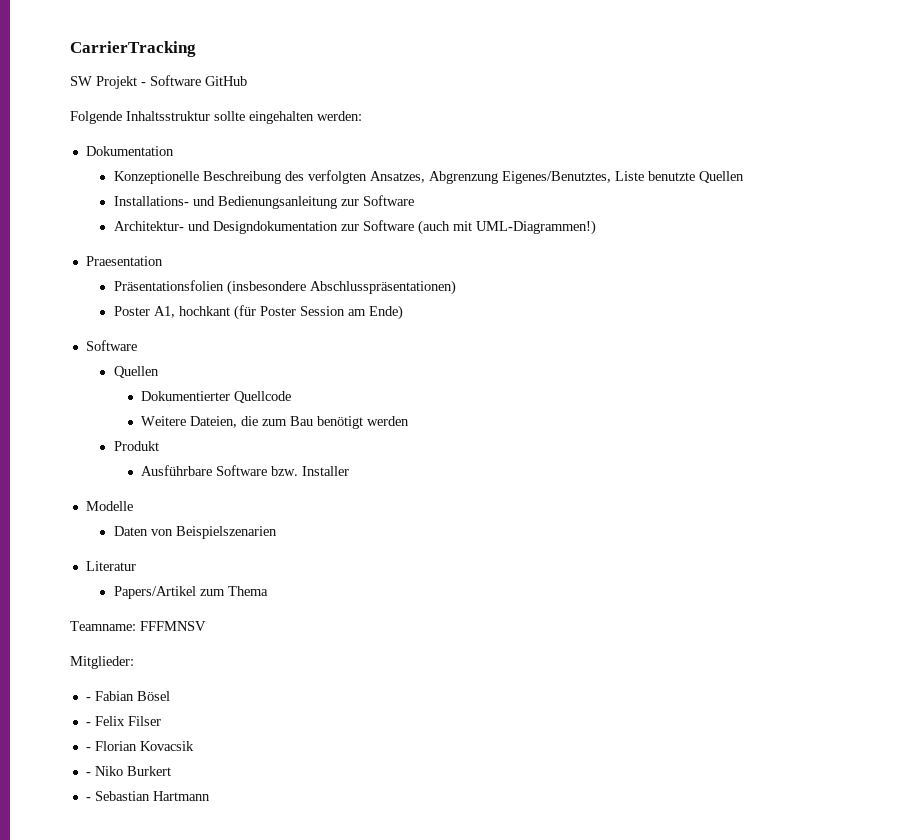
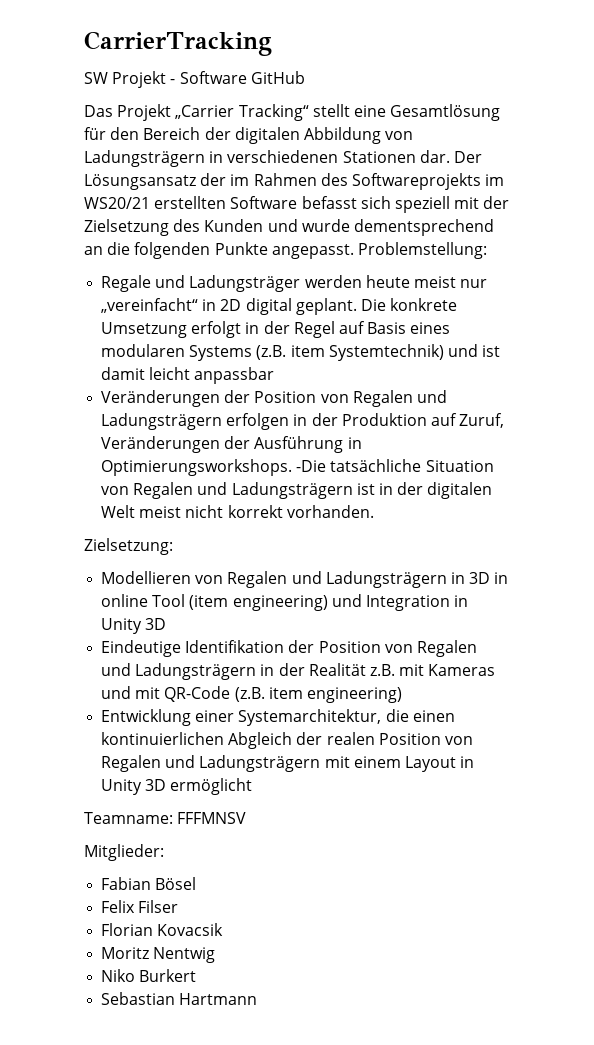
[70,111,362,124] [85,146,174,156] [113,170,744,184] [113,195,414,209] [113,220,596,235] [85,256,163,266] [113,280,456,295] [113,305,403,320] [85,340,137,351] [113,366,159,378] [141,391,292,403] [141,416,410,429] [113,441,159,451] [141,465,350,476] [85,501,133,511] [113,526,277,539] [85,561,136,571] [113,586,268,599] Folgende Inhaltsstruktur sollte eingehalten werden: // Dokumentation // Konzeptionelle Beschreibung des verfolgten Ansatzes, Abgrenzung Eigenes/Benutztes, Liste benutzte Quellen // Installations- und Bedienungsanleitung zur Software // Architektur- und Designdokumentation zur Software (auch mit UML-Diagrammen!) // Praesentation // Präsentationsfolien (insbesondere Abschlusspräsentationen) // Poster A1, hochkant (für Poster Session am Ende) // Software // Quellen // Dokumentierter Quellcode // Weitere Dateien, die zum Bau benötigt werden // Produkt // Ausführbare Software bzw. Installer // Modelle // Daten von Beispielszenarien // Literatur // Papers/Artikel zum Thema -> [84,104,501,121] [84,127,414,144] [84,150,482,167] [84,173,505,190] [84,196,510,213] [84,219,494,236] [84,242,487,259] [101,275,488,292] [101,298,458,315] [101,321,451,338] [101,344,501,361] [101,367,275,384] [101,390,447,407] [101,413,505,430] [101,436,362,453] [101,459,494,476] [101,482,493,499] [101,505,374,518] [84,538,173,555] [101,571,509,588] [101,594,469,611] [101,618,167,634] [101,640,477,657] [101,663,496,680] [101,686,402,703] [101,709,455,726] [101,732,473,749] [101,755,475,772] [101,778,253,795] Das Projekt „Carrier Tracking“ stellt eine Gesamtlösung für den Bereich der digitalen Abbildung von Ladungsträgern in verschiedenen Stationen dar. Der Lösungsansatz der im Rahmen des Softwareprojekts im WS20/21 erstellten Software befasst sich speziell mit der Zielsetzung des Kunden und wurde dementsprechend an die folgenden Punkte angepasst. Problemstellung: // Regale und Ladungsträger werden heute meist nur „vereinfacht“ in 2D digital geplant. Die konkrete Umsetzung erfolgt in der Regel auf Basis eines modularen Systems (z.B. item Systemtechnik) und ist damit leicht anpassbar // Veränderungen der Position von Regalen und Ladungsträgern erfolgen in der Produktion auf Zuruf, Veränderungen der Ausführung in Optimierungsworkshops. -Die tatsächliche Situation von Regalen und Ladungsträgern ist in der digitalen Welt meist nicht korrekt vorhanden. // Zielsetzung: // Modellieren von Regalen und Ladungsträgern in 3D in online Tool (item engineering) und Integration in Unity 3D // Eindeutige Identifikation der Position von Regalen und Ladungsträgern in der Realität z.B. mit Kameras und mit QR-Code (z.B. item engineering) // Entwicklung einer Systemarchitektur, die einen kontinuierlichen Abgleich der realen Position von Regalen und Ladungsträgern mit einem Layout in Unity 3D ermöglicht
[85,697,91,701] - -> (164, 852) none
[85,722,91,726] - -> (197, 883) none
[85,747,91,751] - -> (179, 906) none
[85,772,91,776] - -> [101,947,216,963] Moritz Nentwig //
[85,797,91,801] - -> (197, 975) none

